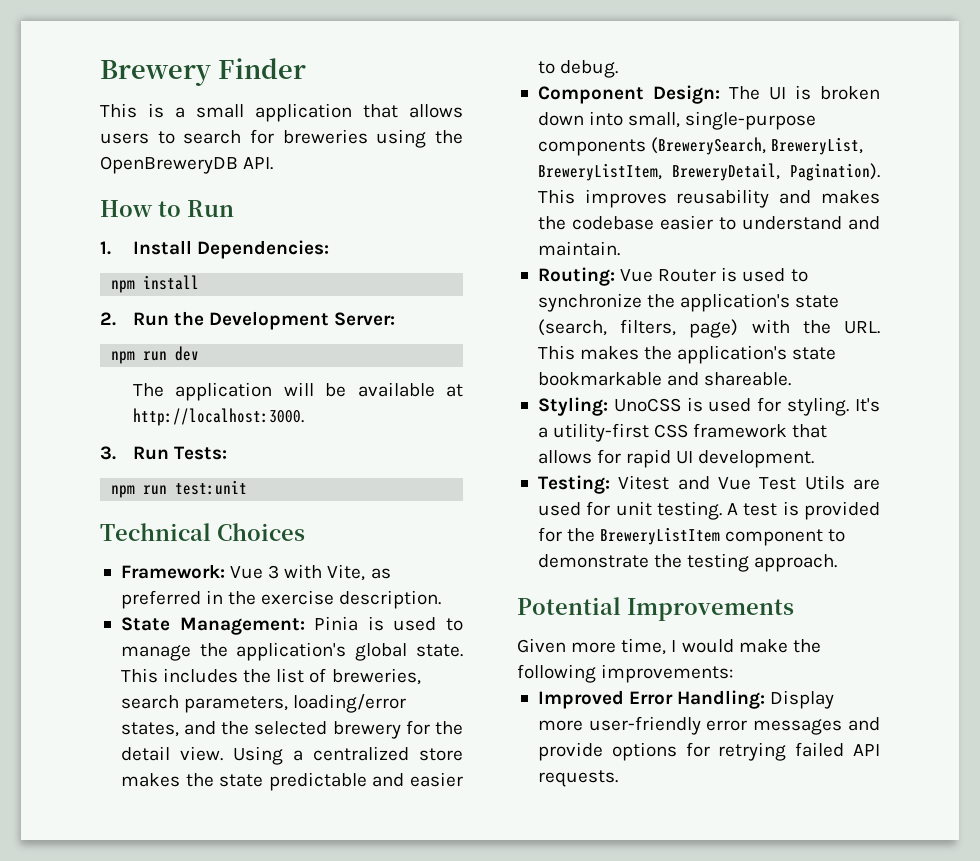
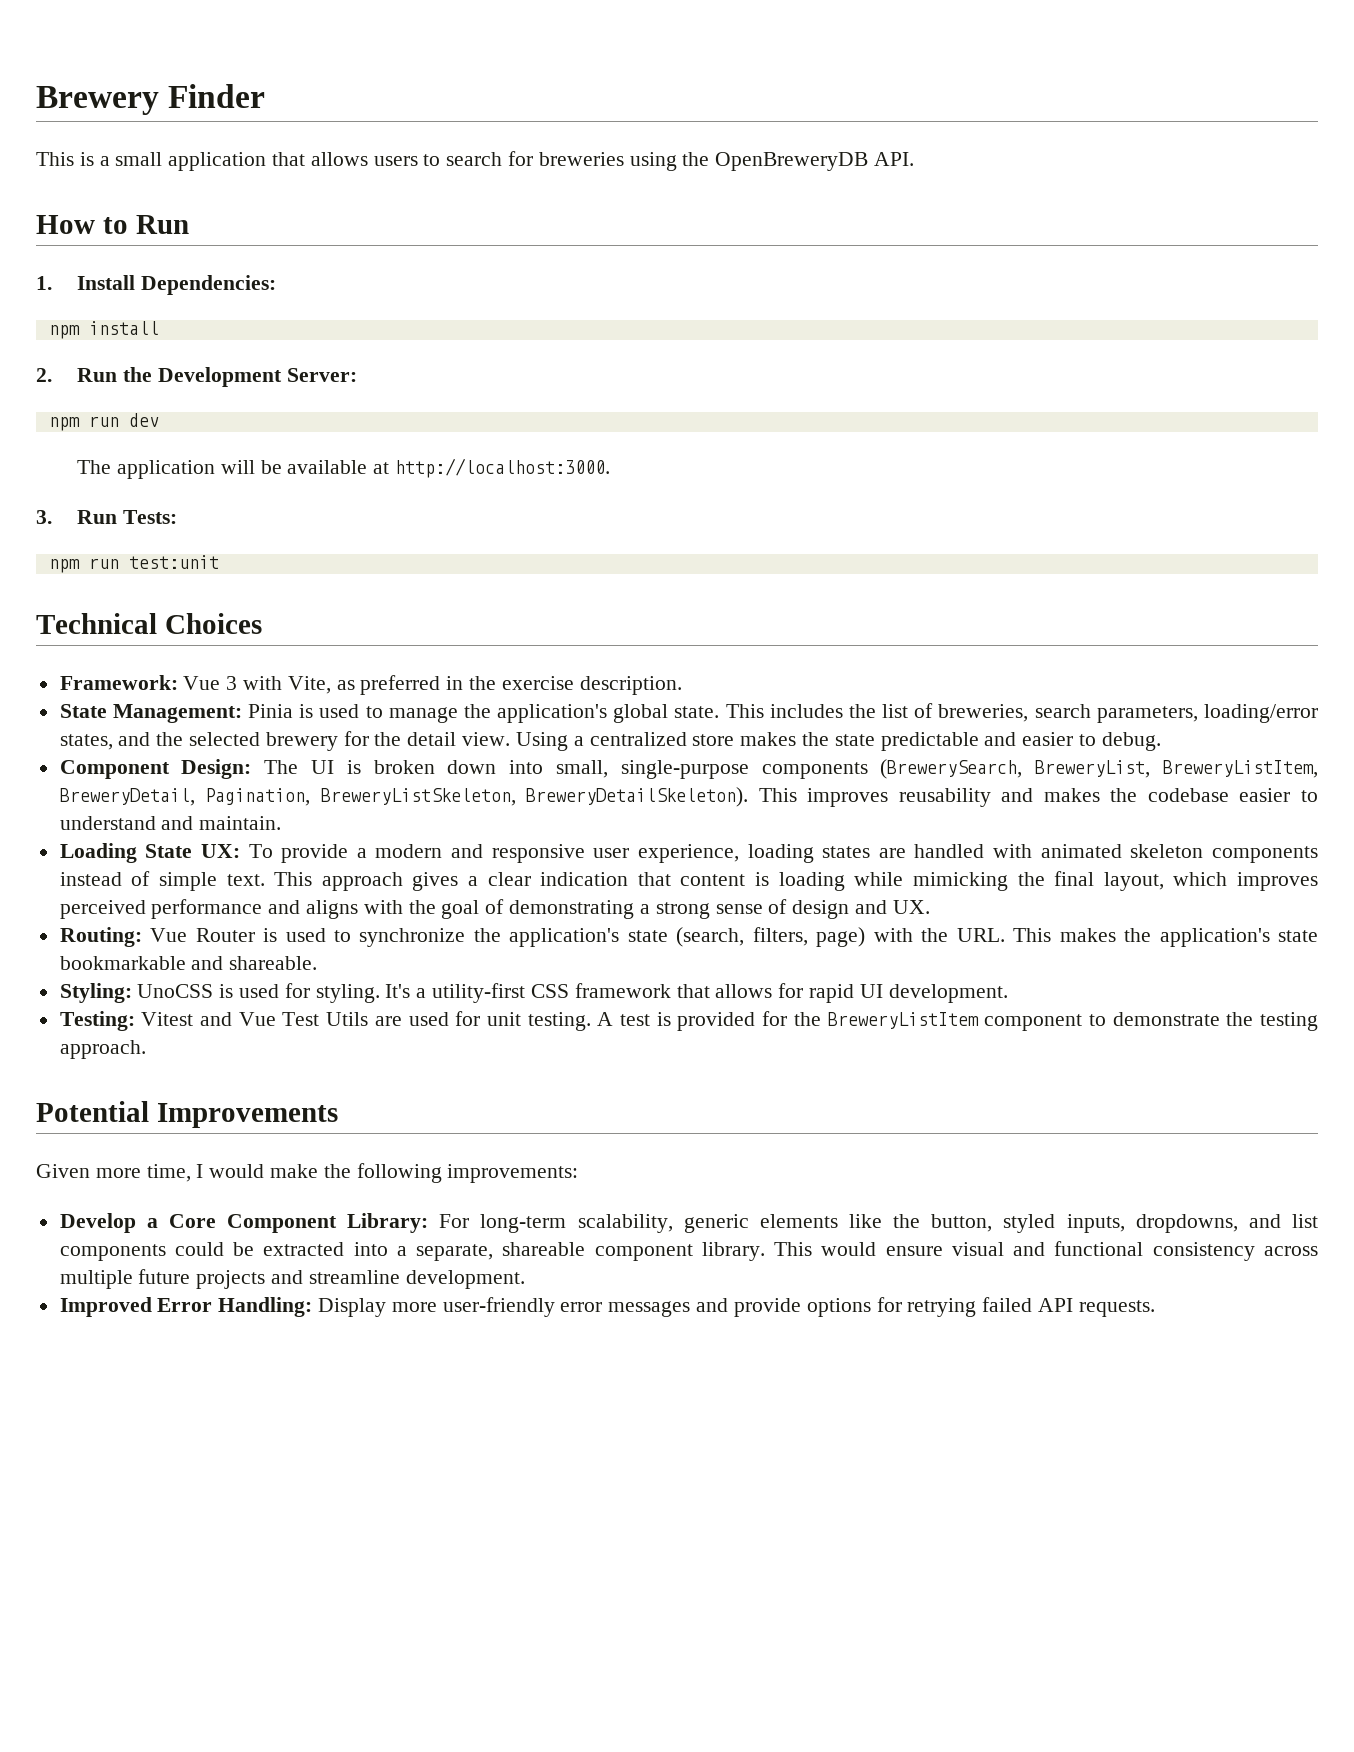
[790,163,880,181] Pagination). -> [205,787,749,807] Pagination, BreweryListSkeleton, BreweryDetailSkeleton).
(620, 248) none -> [59,843,1318,863] [59,871,1318,891] [59,899,930,919] // Loading State UX: To provide a modern and responsive user experience, loading states are handled with animated skeleton components instead of simple text. This approach gives a clear indication that content is loading while mimicking the final layout, which improves perceived performance and aligns with the goal of demonstrating a strong sense of design and UX.
(734, 673) none -> [59,1213,1319,1233] [59,1241,1318,1261] [59,1269,525,1289] // Develop a Core Component Library: For long-term scalability, generic elements like the button, styled inputs, dropdowns, and list components could be extracted into a separate, shareable component library. This would ensure visual and functional consistency across multiple future projects and streamline development.

